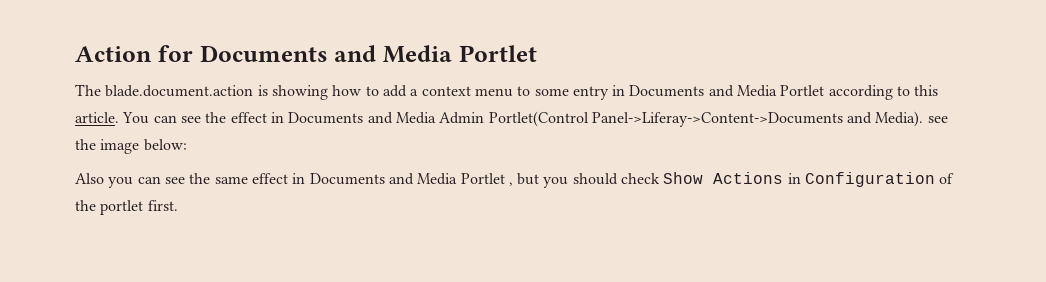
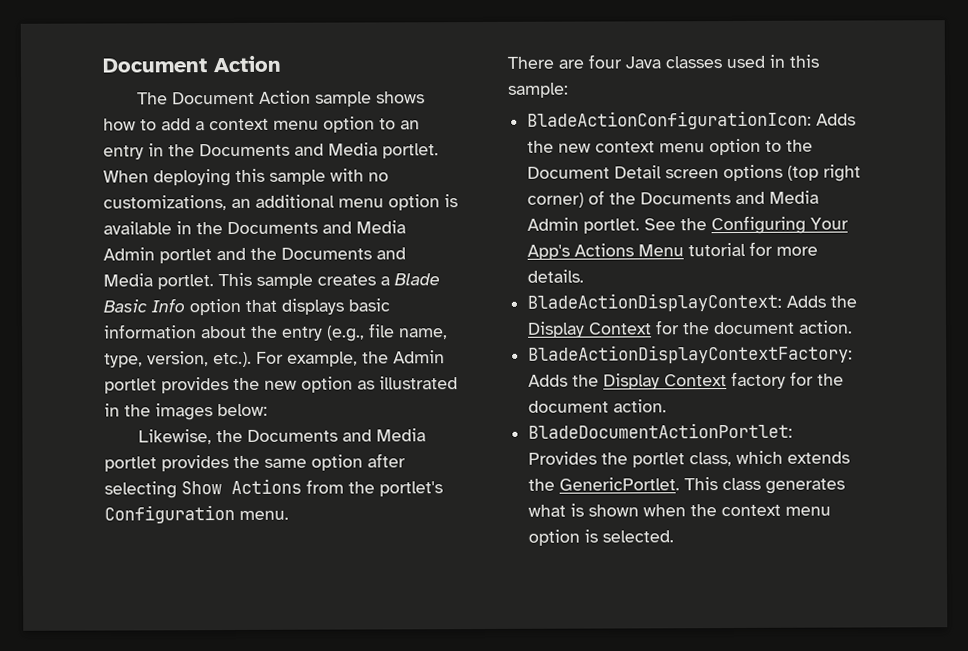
[75,45,537,63] [75,84,328,100] Action for Documents and Media Portlet // The blade.document.action is showing -> [102,55,281,73] [137,90,426,107] Document Action // The Document Action sample shows
[517,86,569,96] to some -> [323,116,420,133] option to an
[629,85,939,100] [75,111,948,127] [75,139,187,154] [75,172,955,188] [75,200,178,215] Documents and Media Portlet according to this article. You can see the effect in Documents and Media Admin Portlet(Control Panel->Liferay->Content->Documents and Media). see the image below: // Also you can see the same effect in Documents and Media Portlet , but you should check Show Actions in Configuration of the portlet first. -> [168,142,439,159] [103,168,389,187] [103,194,458,211] [103,220,406,235] [103,247,406,264] [103,272,440,290] [103,298,390,316] [103,323,448,342] [104,350,445,368] [104,376,458,394] [104,403,268,421] [138,428,427,445] [104,453,406,472] [104,478,443,499] [104,505,289,524] [507,54,819,69] [508,82,569,98] [527,110,857,130] [527,138,814,156] [527,164,862,182] [527,190,820,208] [527,215,850,235] [527,241,819,260] [527,269,585,283] [527,292,858,312] [527,320,854,338] [528,344,854,364] [528,371,845,390] [528,399,668,413] [528,422,794,439] [528,450,851,468] [528,477,846,494] [528,503,832,517] [528,529,675,546] the Documents and Media portlet. When deploying this sample with no customizations, an additional menu option is available in the Documents and Media Admin portlet and the Documents and Media portlet. This sample creates a Blade Basic Info option that displays basic information about the entry (e.g., file name, type, version, etc.). For example, the Admin portlet provides the new option as illustrated in the images below: // Likewise, the Documents and Media portlet provides the same option after selecting Show Actions from the portlet's Configuration menu. // There are four Java classes used in this sample: // BladeActionConfigurationIcon: Adds the new context menu option to the Document Detail screen options (top right corner) of the Documents and Media Admin portlet. See the Configuring Your App's Actions Menu tutorial for more details. // BladeActionDisplayContext: Adds the Display Context for the document action. // BladeActionDisplayContextFactory: Adds the Display Context factory for the document action. // BladeDocumentActionPortlet: Provides the portlet class, which extends the GenericPortlet. This class generates what is shown when the context menu option is selected.

